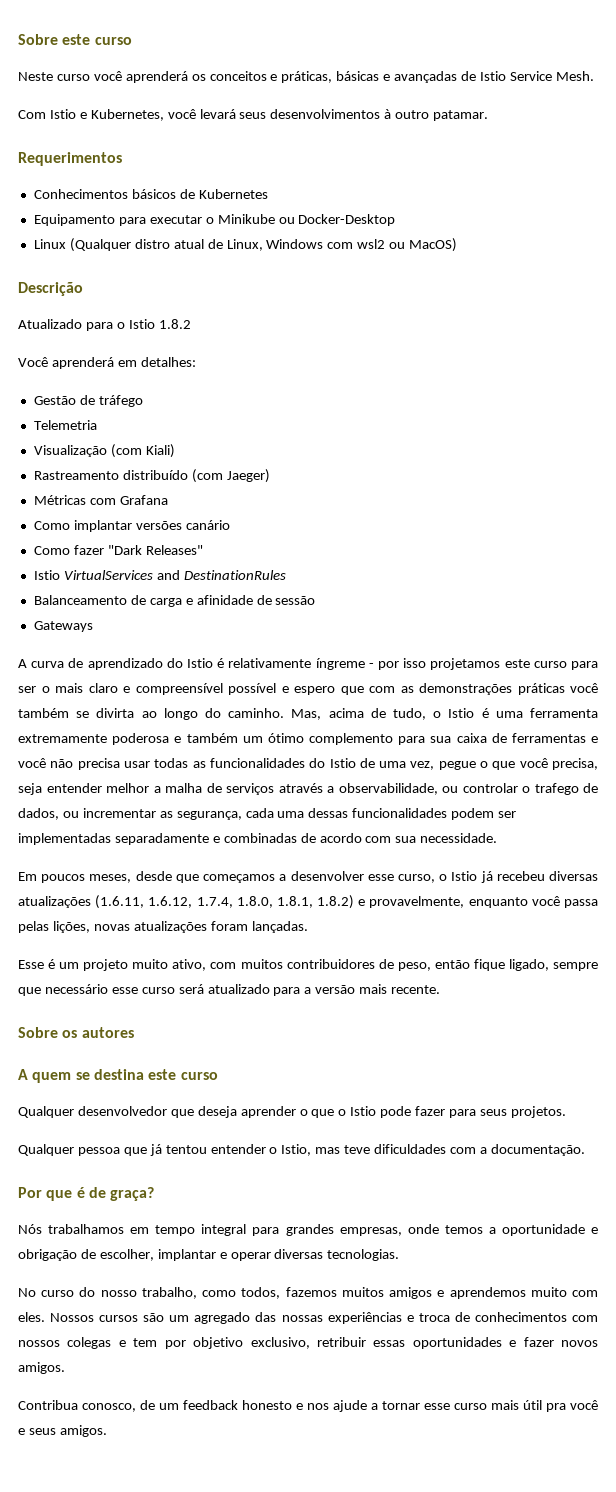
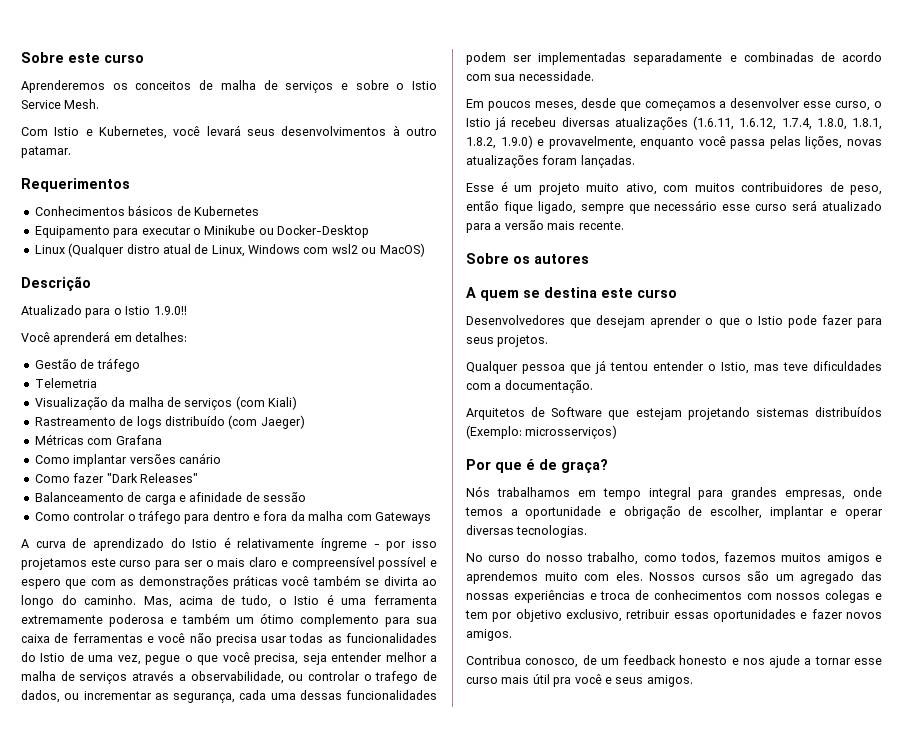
[18,71,477,83] Neste curso você aprenderá os conceitos e práticas, básicas e avançadas de -> [21,80,405,93] Aprenderemos os conceitos de malha de serviços e sobre o
[158,319,191,329] 1.8.2 -> [153,306,187,315] 1.9.0!!
(107, 451) none -> [111,397,233,410] da malha de serviços
(119, 475) none -> [119,416,162,429] de logs
[33,570,286,580] // Istio VirtualServices and DestinationRules -> (198, 478) none
(316, 600) none -> [34,510,372,524] Como controlar o tráfego para dentro e fora da malha com
[317,895,355,909] 1.8.2) -> [466,135,533,149] 1.8.2, 1.9.0)
[18,1106,237,1118] Qualquer desenvolvedor que deseja -> [466,315,646,328] Desenvolvedores que desejam
(585, 1150) none -> [466,407,882,420] [466,425,618,439] // Arquitetos de Software que estejam projetando sistemas distribuídos (Exemplo: microsserviços)

